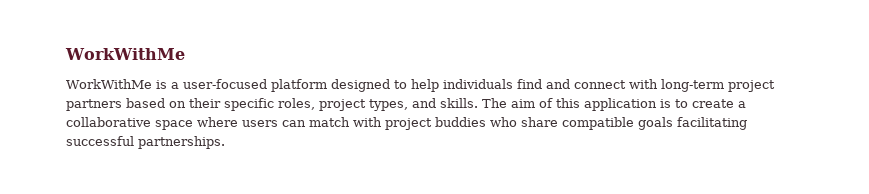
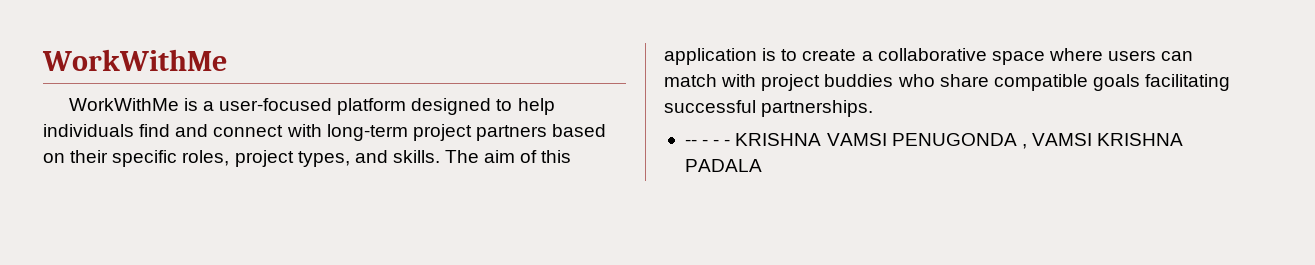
(225, 142) none -> [684,133,1184,149] [684,159,762,172] // -- - - - KRISHNA VAMSI PENUGONDA , VAMSI KRISHNA PADALA

